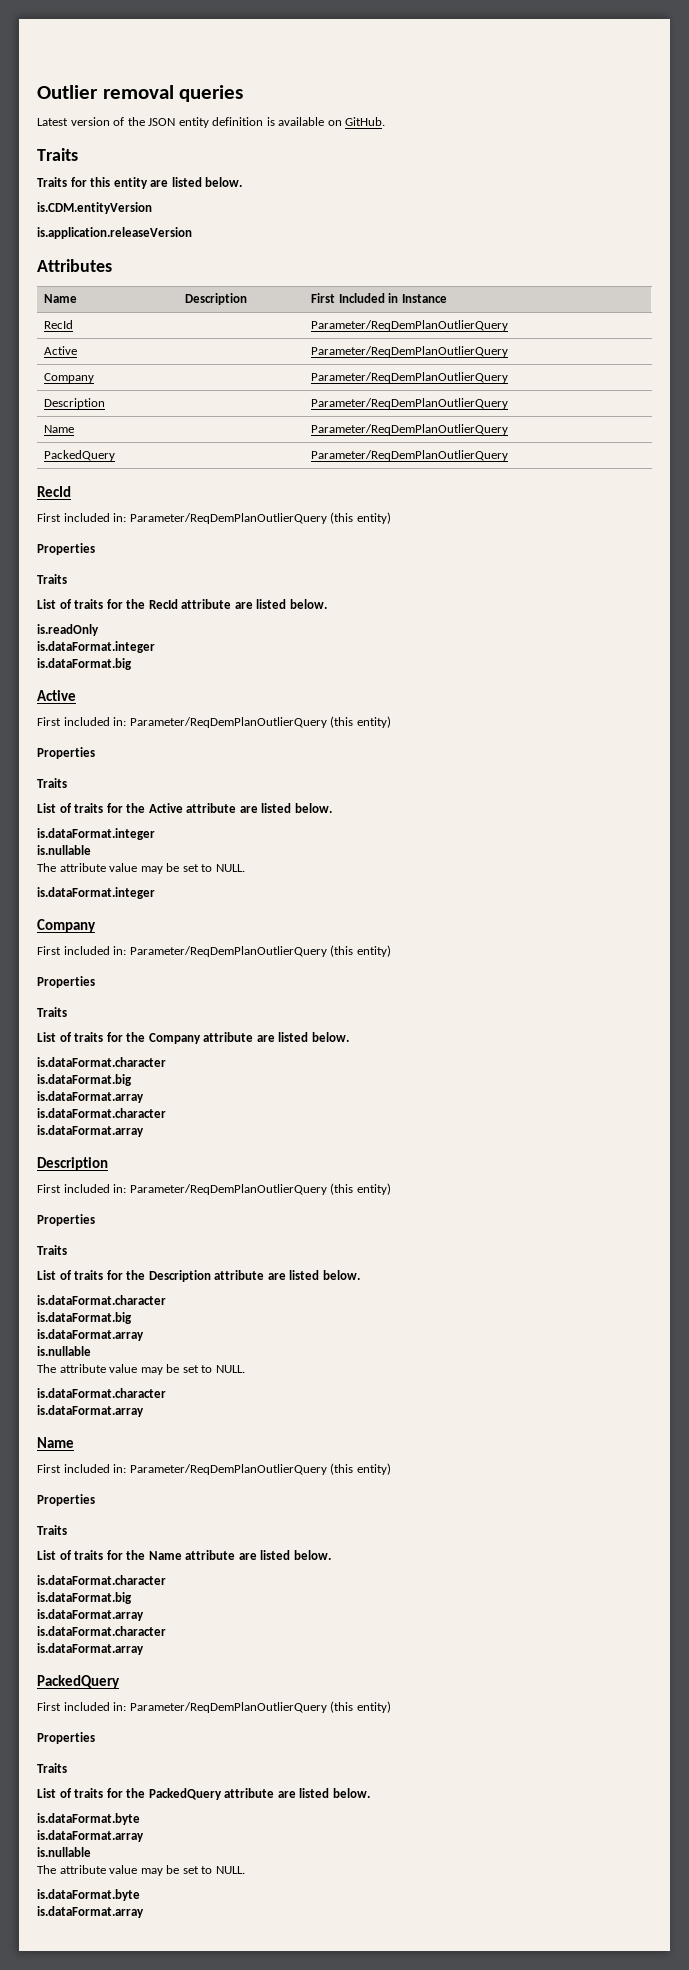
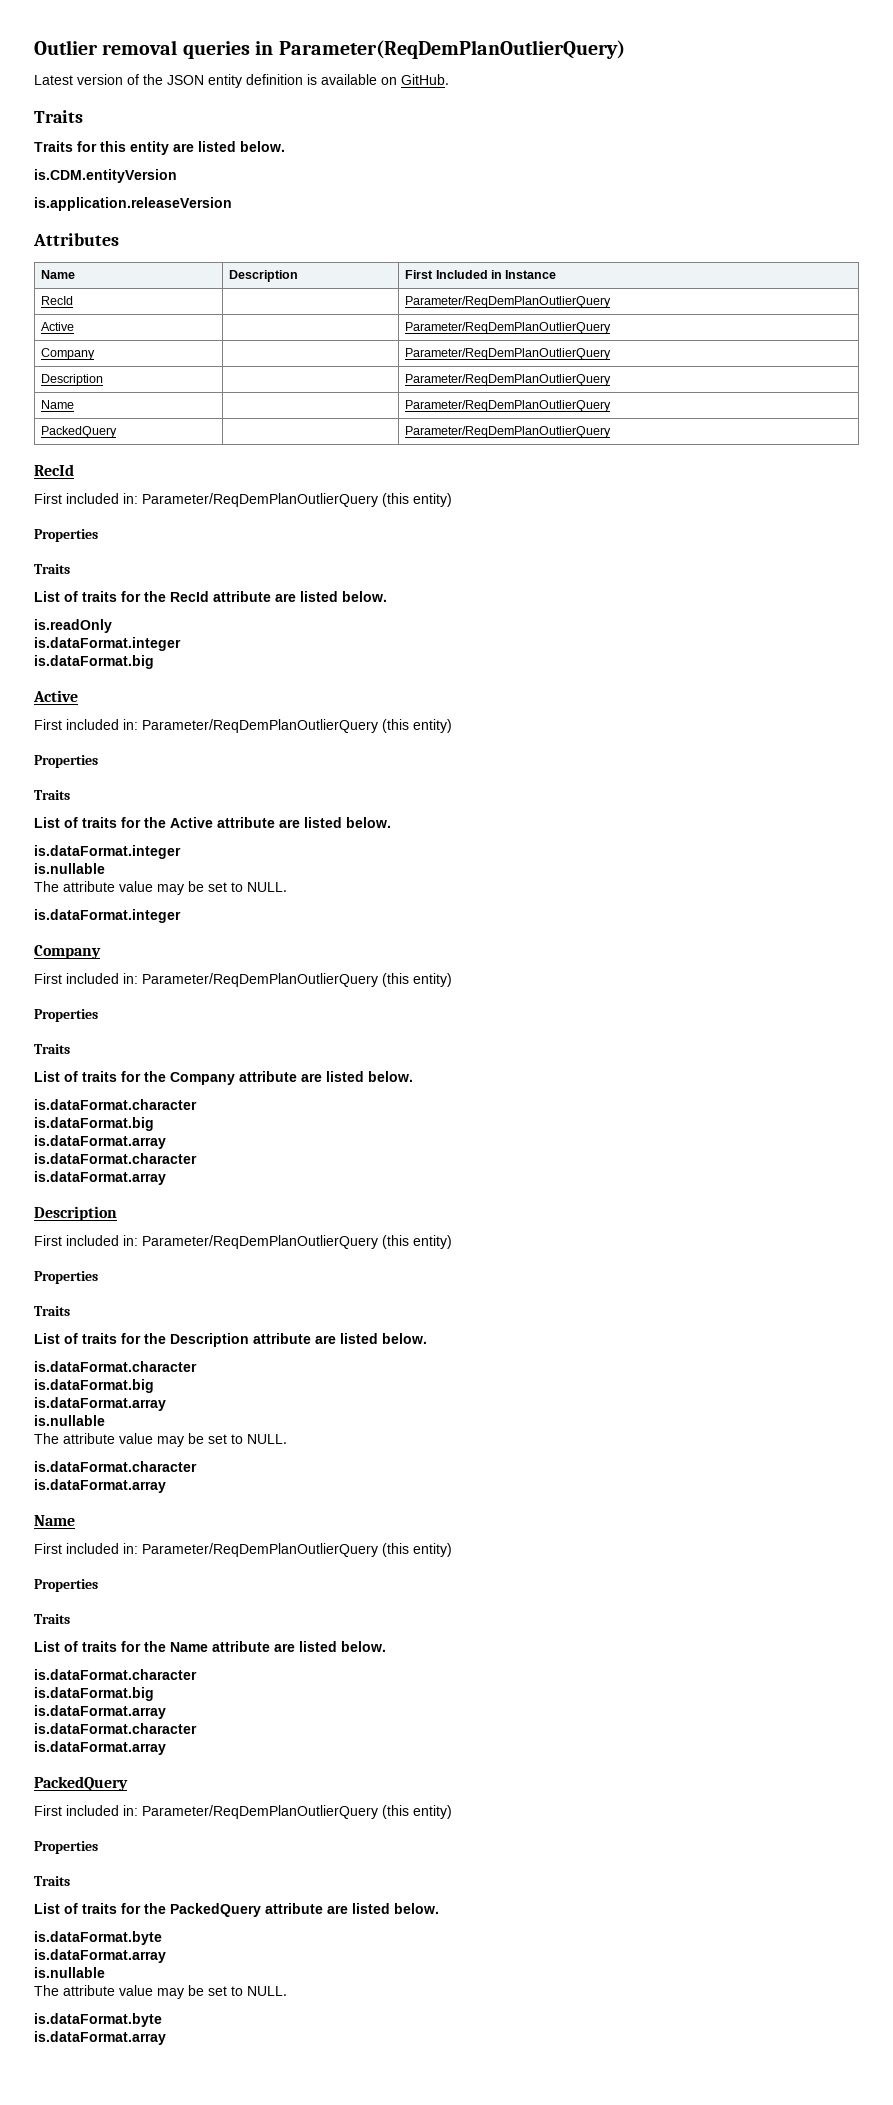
(244, 93) none -> [255,40,625,59] in Parameter(ReqDemPlanOutlierQuery)

